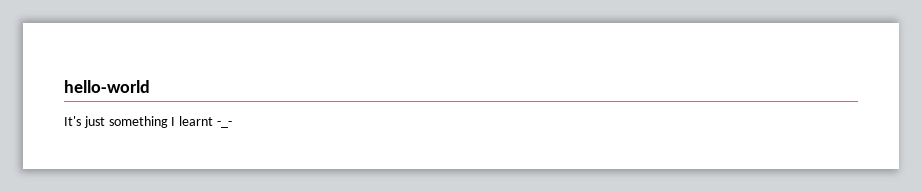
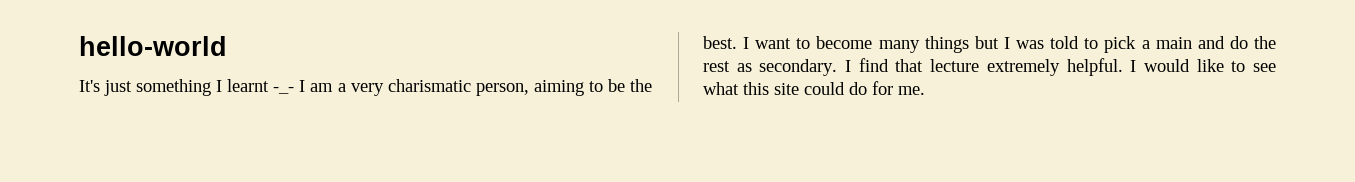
(232, 124) none -> [299,79,652,96] [703,36,1276,53] [703,58,1276,76] [703,81,925,95] I am a very charismatic person, aiming to be the best. I want to become many things but I was told to pick a main and do the rest as secondary. I find that lecture extremely helpful. I would like to see what this site could do for me.

